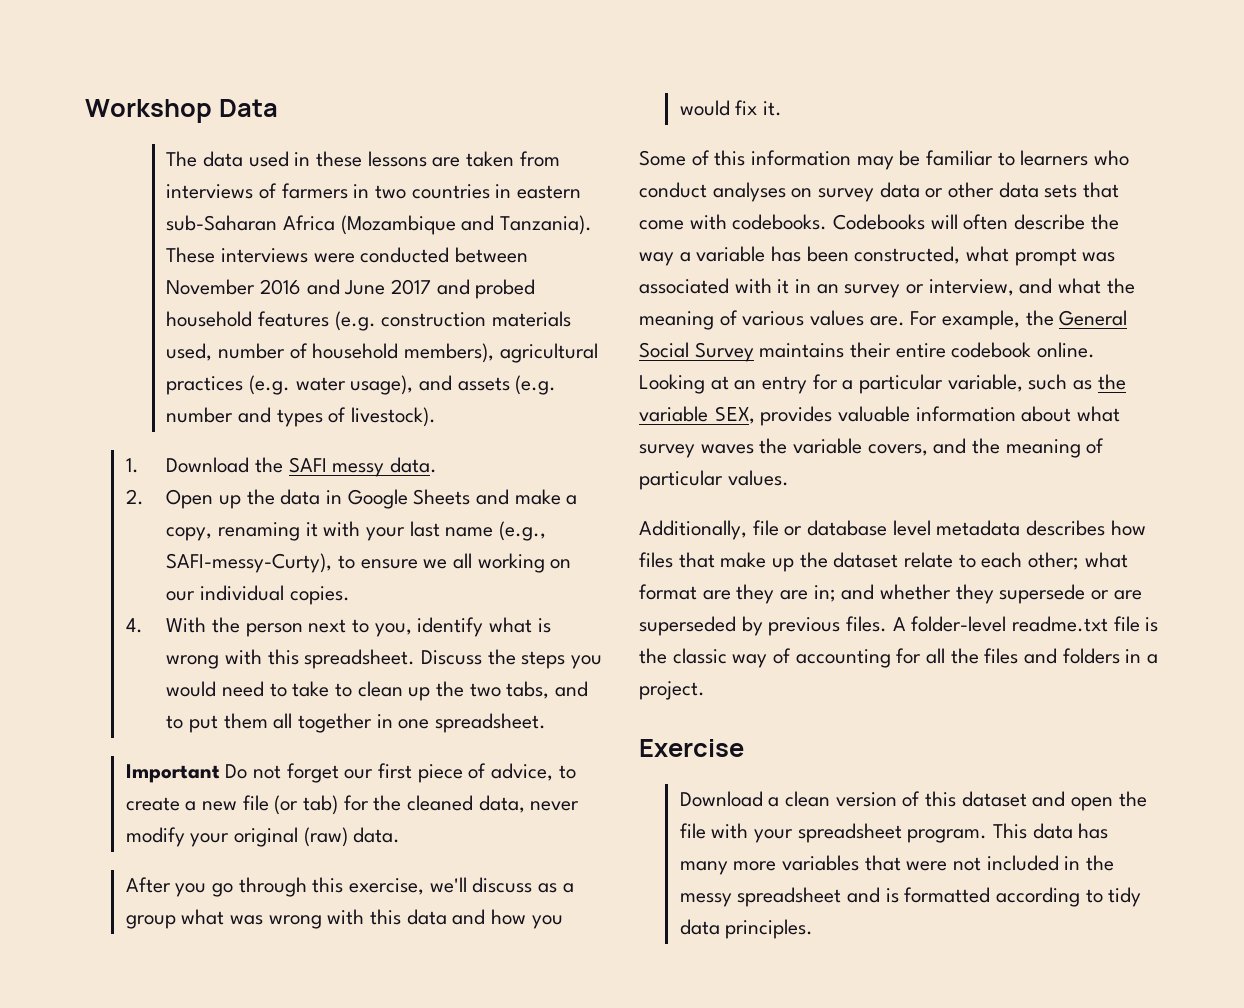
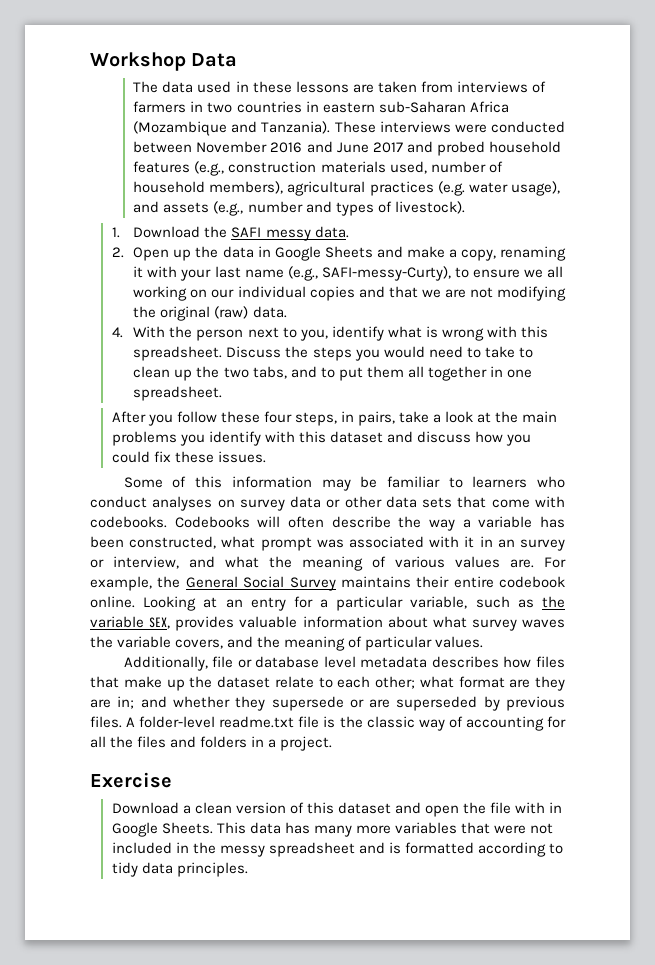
[334,311,376,331] (e.g. -> [194,161,225,176] (e.g.,
[515,375,557,395] (e.g. -> [213,201,244,216] (e.g.,
[289,586,350,605] copies. -> [309,286,566,301] [133,306,287,321] copies and that we are not modifying the original (raw) data.
[125,763,576,783] [125,795,580,815] [125,827,401,847] [125,877,574,897] [125,909,563,929] [679,100,783,116] Important Do not forget our first piece of advice, to create a new file (or tab) for the cleaned data, never modify your original (raw) data. // After you go through this exercise, we'll discuss as a group what was wrong with this data and how you would fix it. -> [111,411,558,426] [111,431,532,446] [111,451,266,463] After you follow these four steps, in pairs, take a look at the main problems you identify with this dataset and discuss how you could fix these issues.
[754,823,988,843] your spreadsheet program. -> [549,802,563,813] [111,822,213,837] in Google Sheets.

